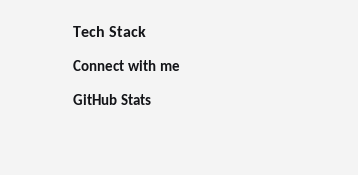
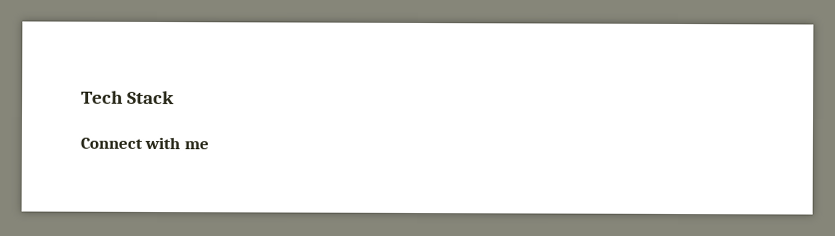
[73,94,151,105] // GitHub Stats -> (209, 145) none

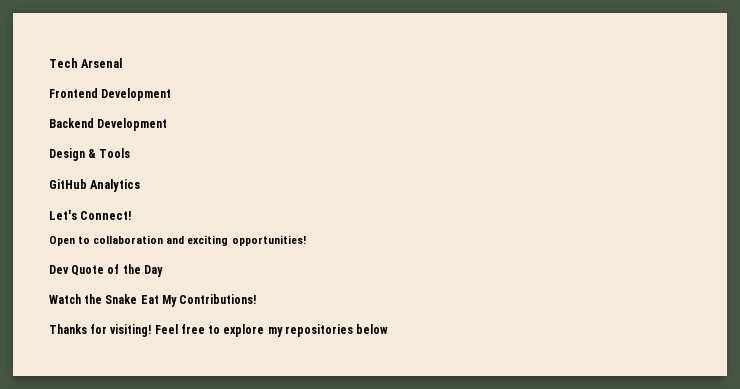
[126,90,175,105] [80,136,209,150] Stack // Connect with me -> [81,58,123,68] [49,88,172,101] [49,118,168,131] [49,148,131,161] [49,179,141,192] [49,210,133,220] [49,235,306,246] [49,264,163,277] [49,294,257,307] [49,324,389,337] Arsenal // Frontend Development // Backend Development // Design & Tools // GitHub Analytics // Let's Connect! // Open to collaboration and exciting opportunities! // Dev Quote of the Day // Watch the Snake Eat My Contributions! // Thanks for visiting! Feel free to explore my repositories below

